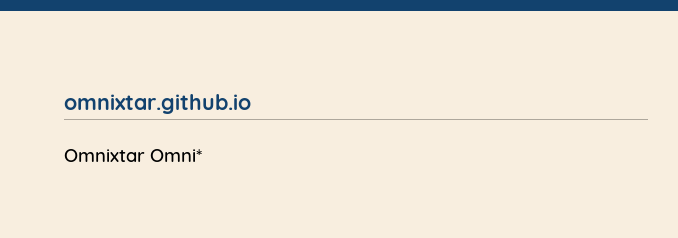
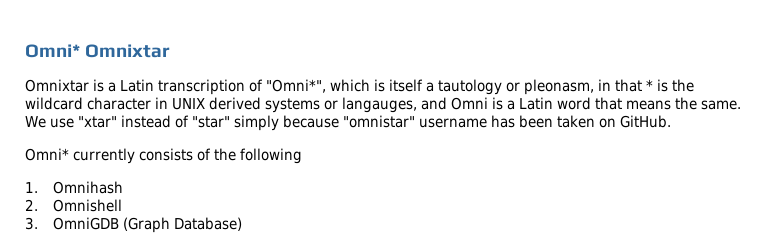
[64,94,251,114] [64,149,202,162] omnixtar.github.io // Omnixtar Omni* -> [25,44,171,58] [25,79,694,95] [25,97,741,113] [25,115,671,131] [25,148,302,164] [25,181,124,194] [25,199,123,212] [25,217,243,233] Omni* Omnixtar // Omnixtar is a Latin transcription of "Omni*", which is itself a tautology or pleonasm, in that * is the wildcard character in UNIX derived systems or langauges, and Omni is a Latin word that means the same. We use "xtar" instead of "star" simply because "omnistar" username has been taken on GitHub. // Omni* currently consists of the following // 1. Omnihash // 2. Omnishell // 3. OmniGDB (Graph Database)

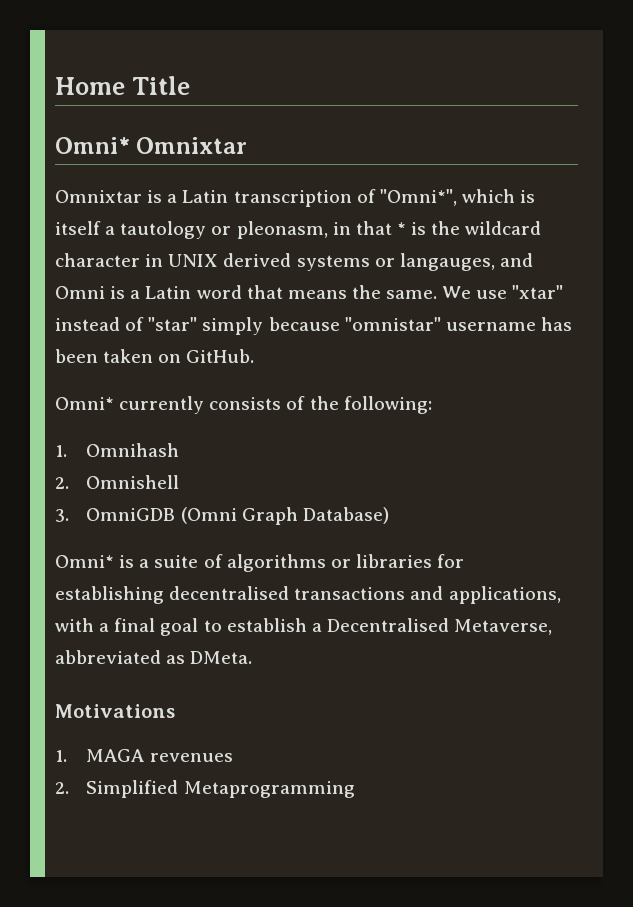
(25, 51) none -> [55,76,191,95] Home Title //
[240,148,302,164] following -> [343,396,432,414] following:
[123,217,171,233] (Graph -> [180,507,298,525] (Omni Graph
(243, 224) none -> [55,554,465,572] [55,586,561,604] [55,618,553,636] [55,650,253,664] [55,704,175,718] [55,749,233,762] [55,780,355,798] // Omni* is a suite of algorithms or libraries for establishing decentralised transactions and applications, with a final goal to establish a Decentralised Metaverse, abbreviated as DMeta. // Motivations // 1. MAGA revenues // 2. Simplified Metaprogramming

